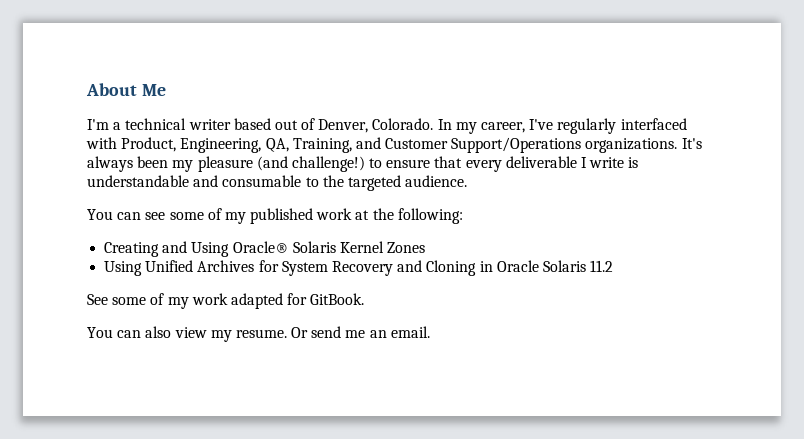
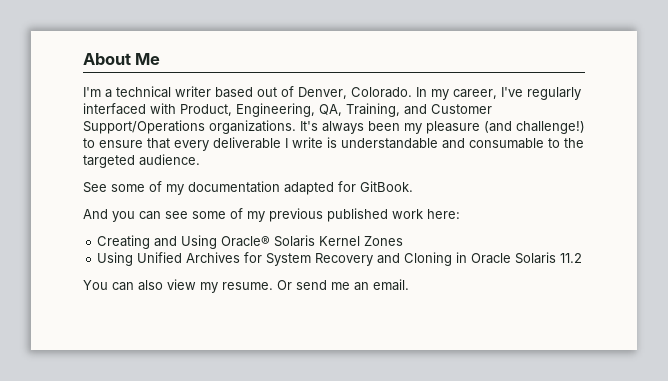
[87,209,113,220] You -> [83,181,413,195] [83,209,135,222] See some of my documentation adapted for GitBook. // And you
(246, 218) none -> [269,208,323,222] previous
[355,208,463,224] at the following: -> [427,209,460,219] here:
[87,293,365,309] // See some of my work adapted for GitBook. -> (583, 258) none

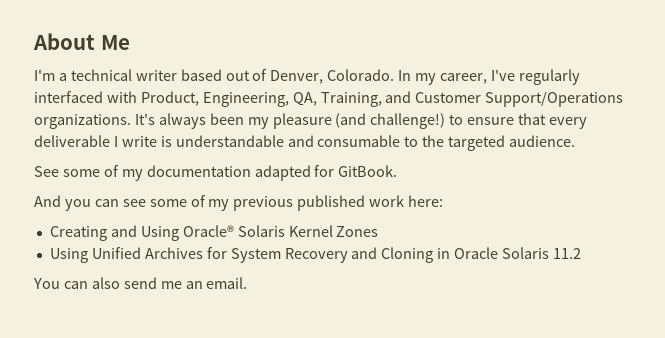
[167,279,292,293] view my resume. Or -> (120, 283) none

